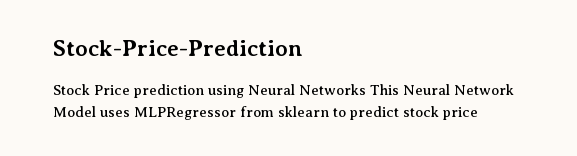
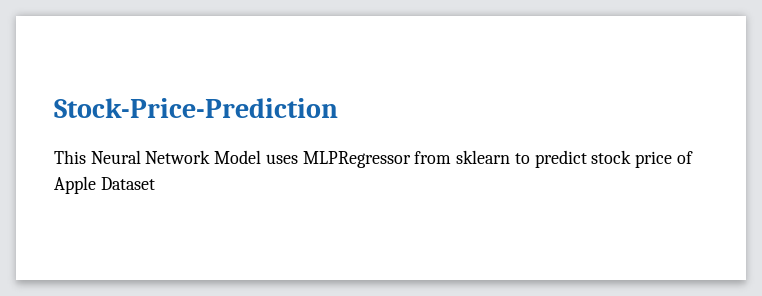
[53,84,366,98] Stock Price prediction using Neural Networks -> (338, 108) none
(478, 113) none -> [676,151,693,164] [54,176,155,194] of Apple Dataset

